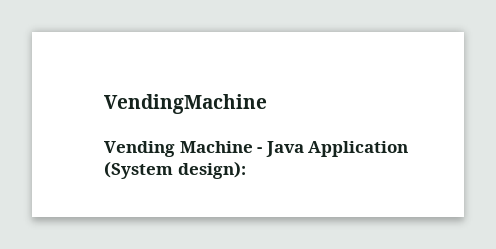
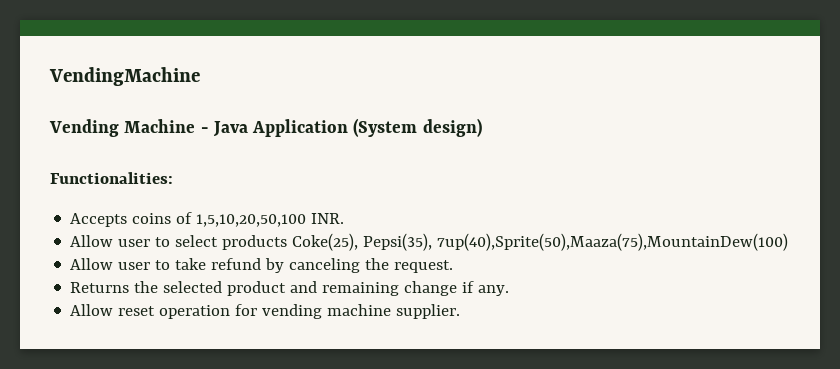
[177,161,246,179] design): -> [422,118,482,137] [50,172,173,184] [70,212,345,227] [70,233,789,251] [70,258,454,273] [70,281,510,296] [70,304,461,319] design) // Functionalities: // Accepts coins of 1,5,10,20,50,100 INR. // Allow user to select products Coke(25), Pepsi(35), 7up(40),Sprite(50),Maaza(75),MountainDew(100) // Allow user to take refund by canceling the request. // Returns the selected product and remaining change if any. // Allow reset operation for vending machine supplier.

